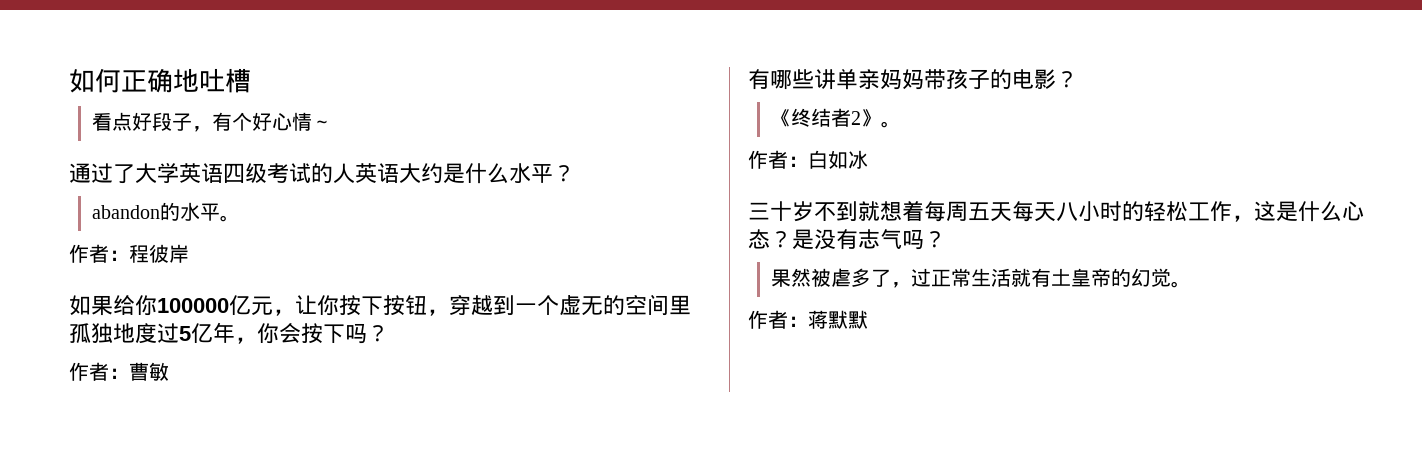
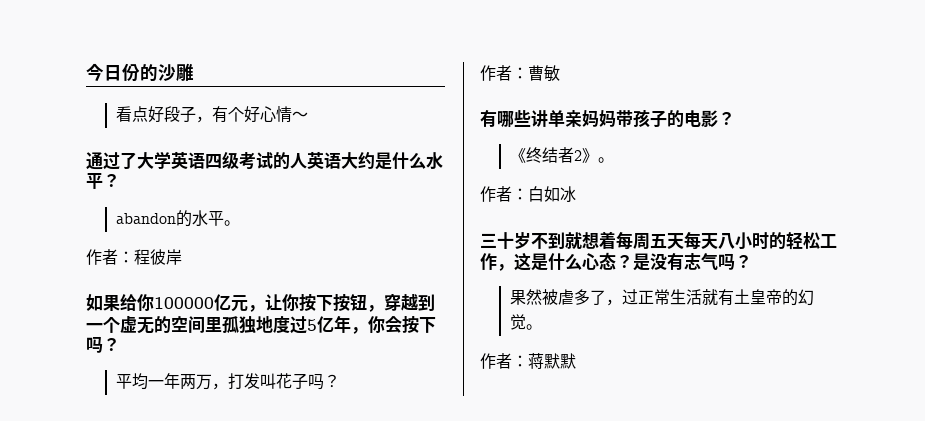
[69,68,251,93] 如何正确地吐槽 -> [86,63,194,82] 今日份的沙雕
(389, 333) none -> [116,373,341,390] // 平均一年两万，打发叫花子吗？

